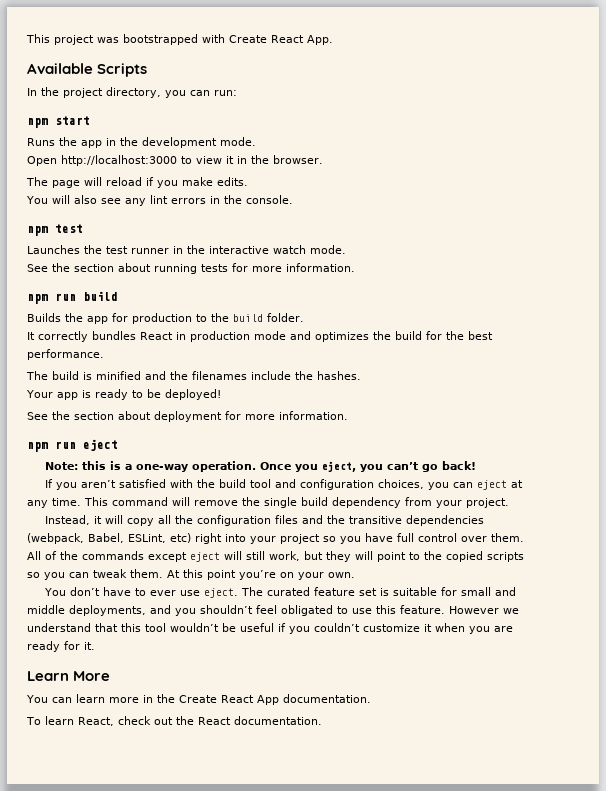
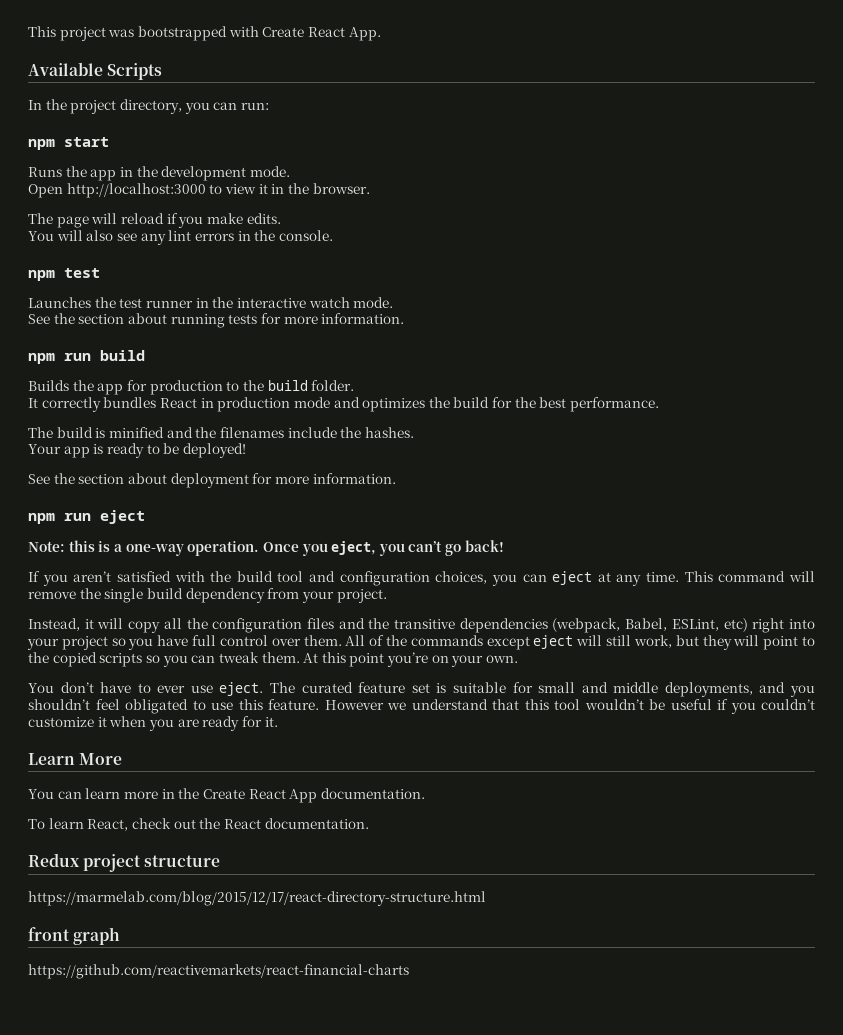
(322, 720) none -> [28,853,221,872] [28,891,486,906] [28,927,121,945] [28,964,409,979] // Redux project structure // https://marmelab.com/blog/2015/12/17/react-directory-structure.html // front graph // https://github.com/reactivemarkets/react-financial-charts

